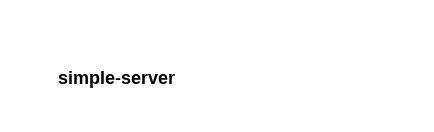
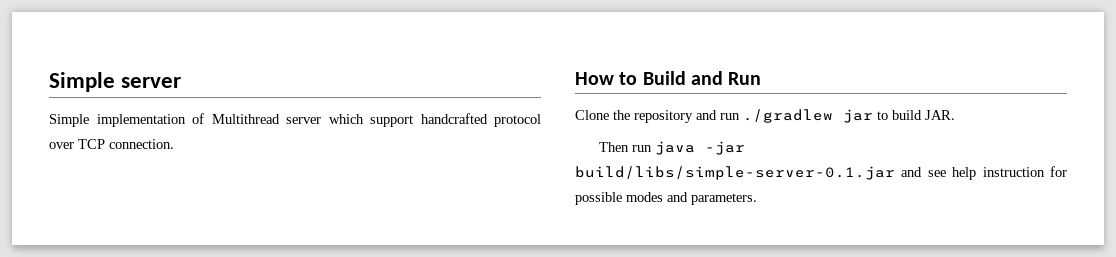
[58,71,175,88] simple-server -> [49,72,182,92] [49,113,541,127] [49,139,174,149] [575,71,762,85] [575,109,955,123] [599,141,746,155] [575,166,1067,180] [575,192,757,205] Simple server // Simple implementation of Multithread server which support handcrafted protocol over TCP connection. // How to Build and Run // Clone the repository and run ./gradlew jar to build JAR. // Then run java -jar build/libs/simple-server-0.1.jar and see help instruction for possible modes and parameters.

